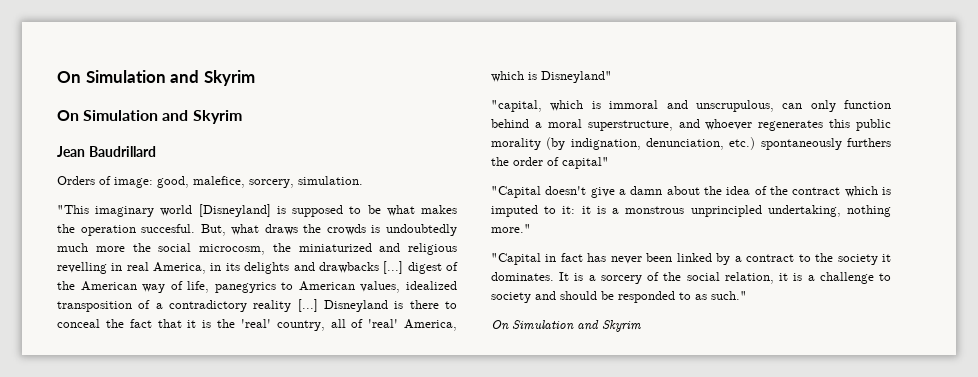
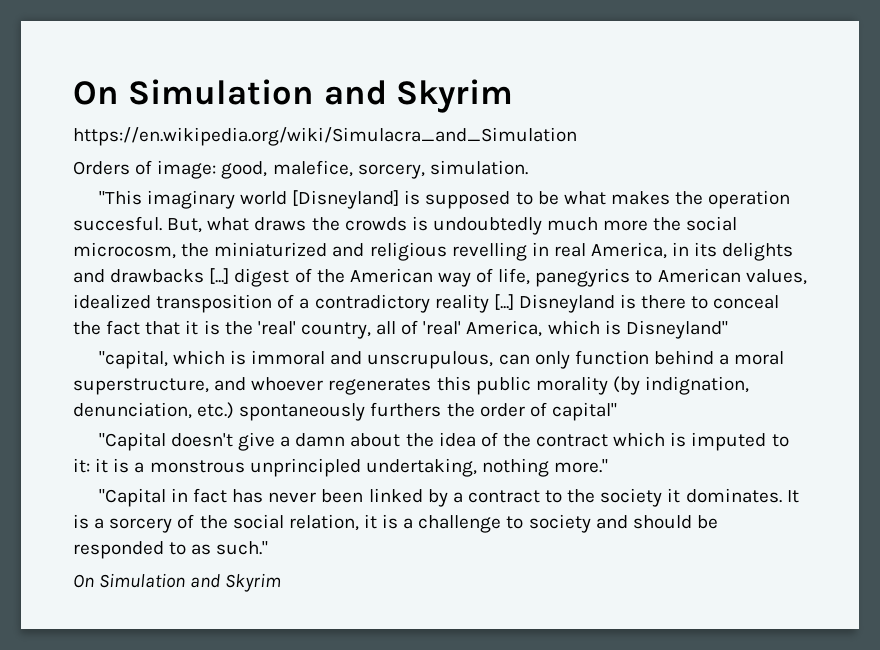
[57,70,255,86] [57,110,242,124] [57,146,156,157] On Simulation and Skyrim // On Simulation and Skyrim // Jean Baudrillard -> [73,79,513,113] [73,127,577,146] On Simulation and Skyrim // https://en.wikipedia.org/wiki/Simulacra_and_Simulation

